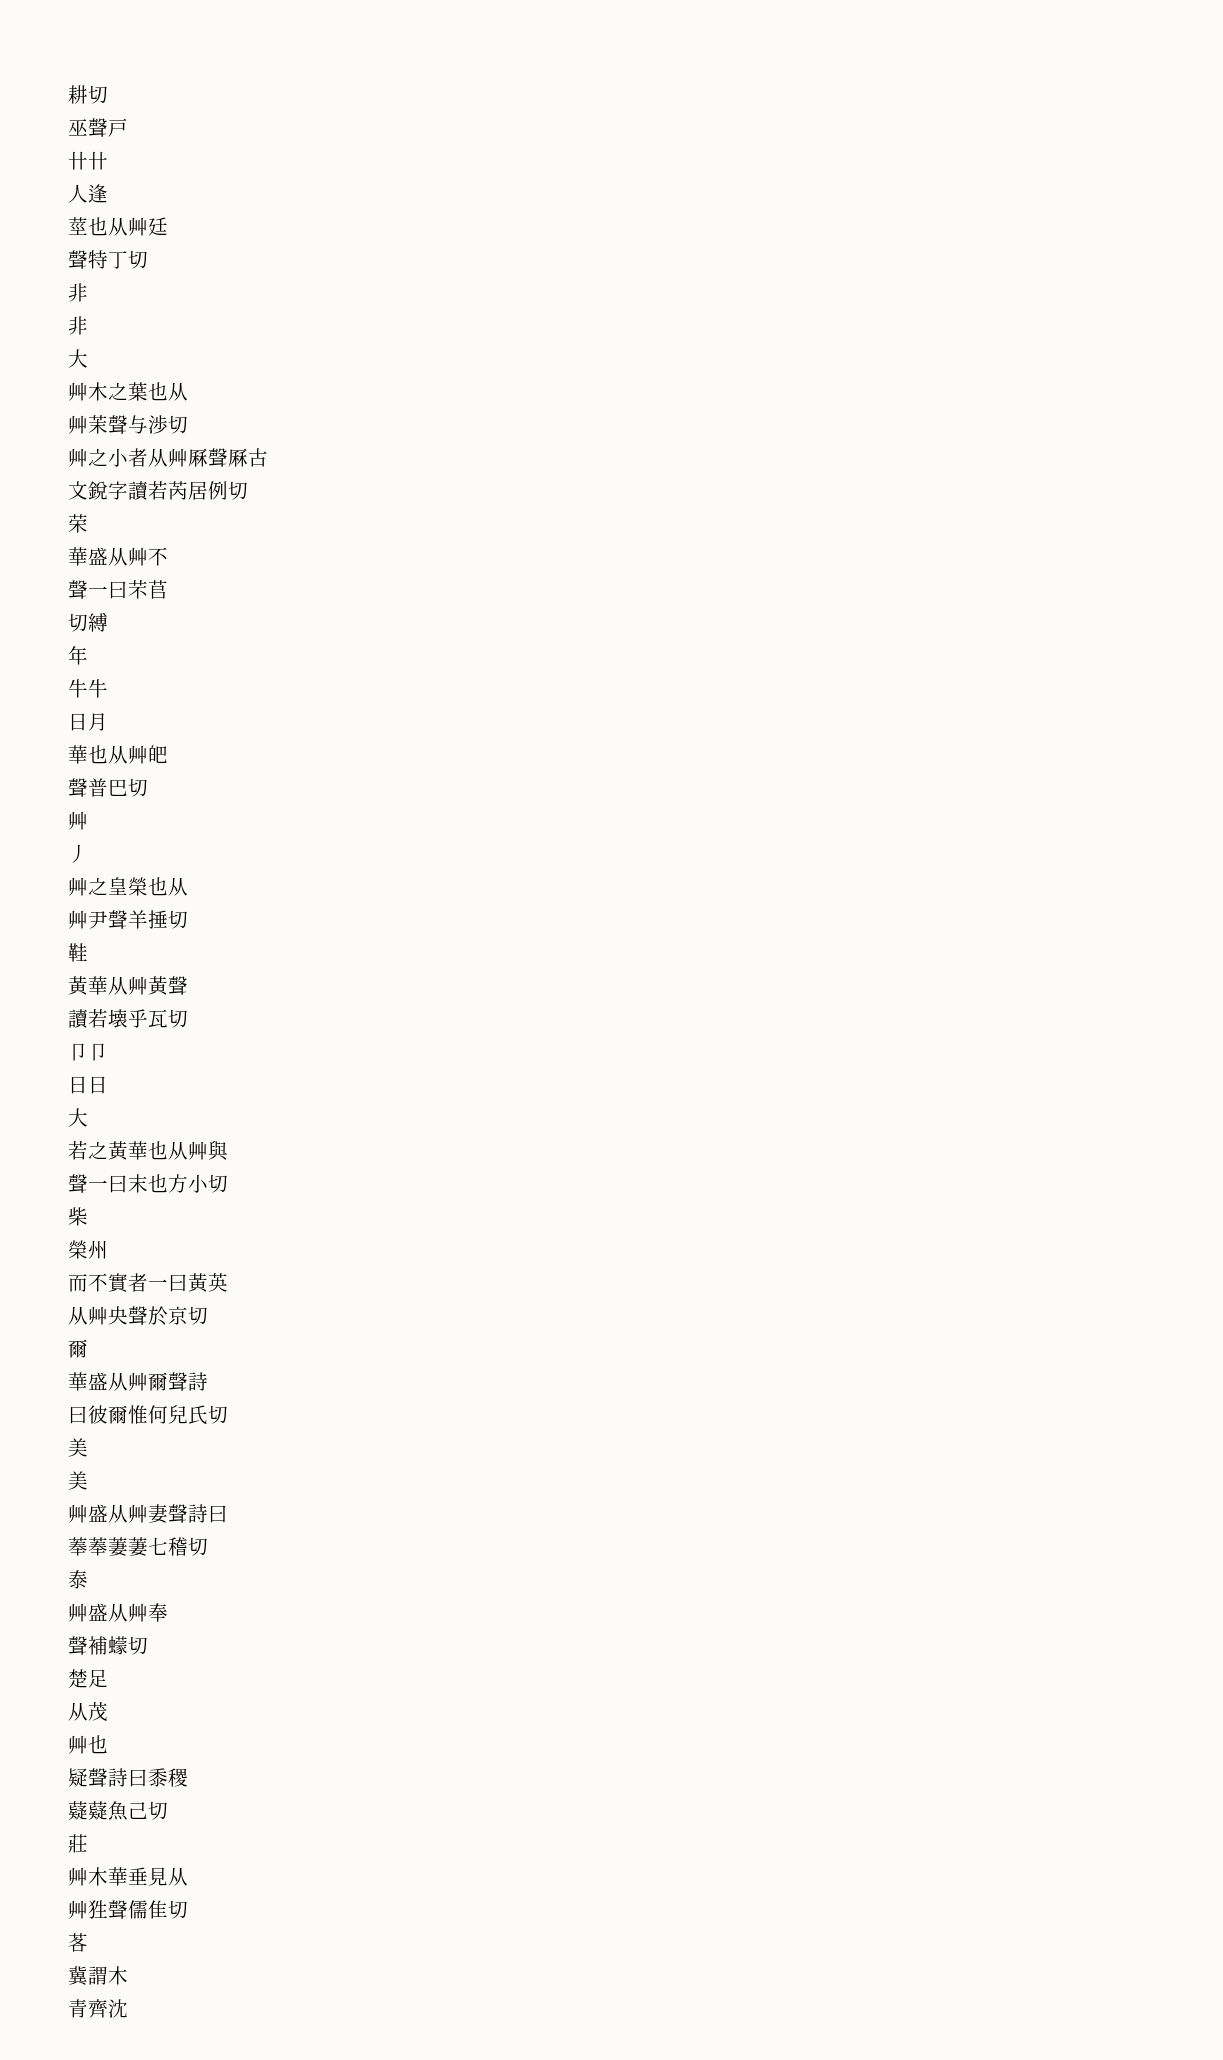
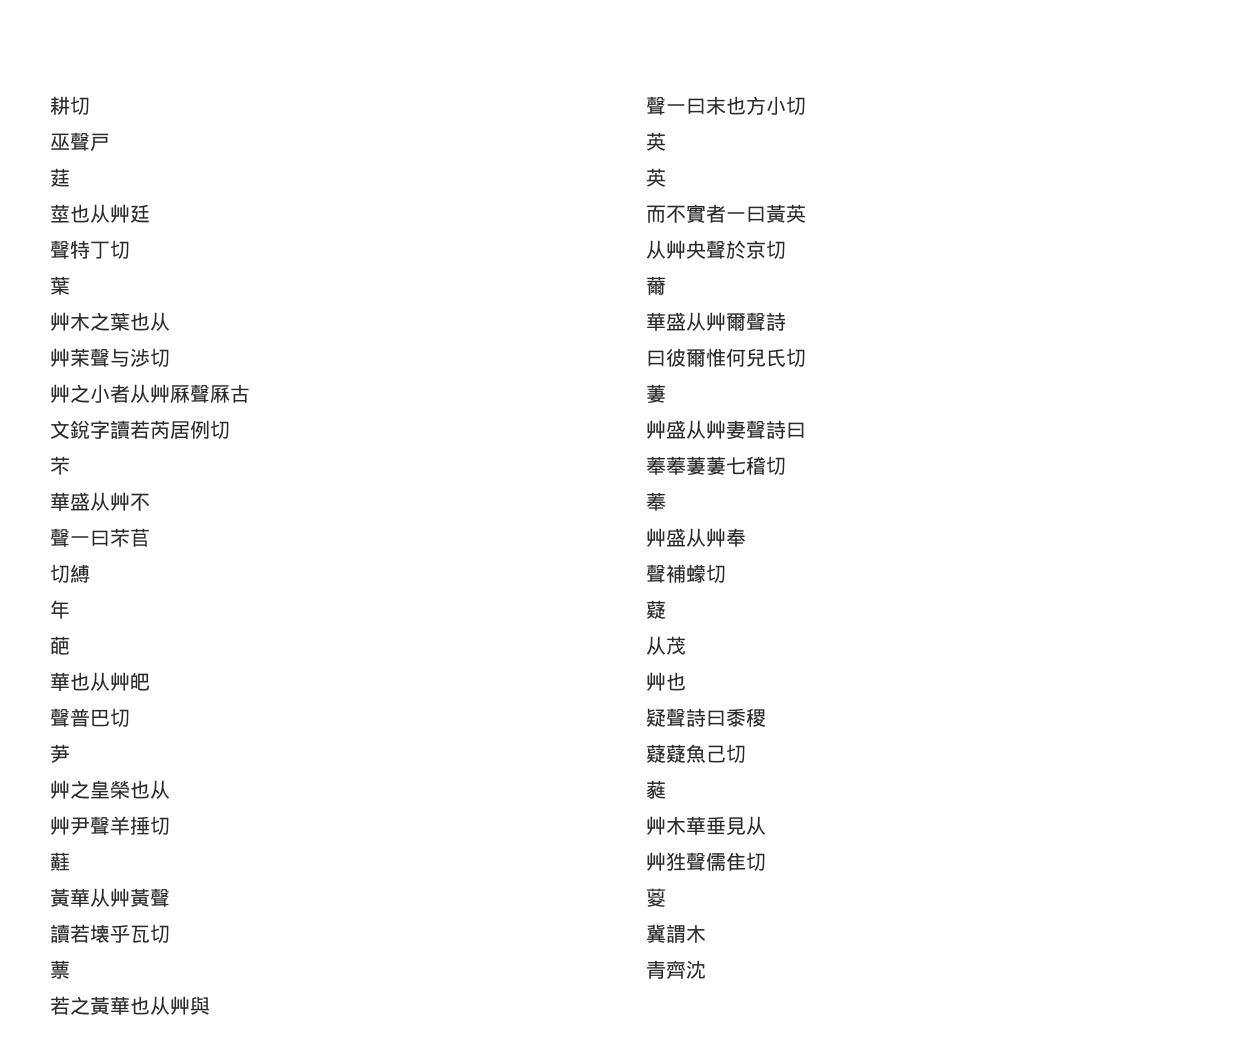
[68,151,108,170] [68,184,108,203] 卄卄 // 人逢 -> [50,168,70,187] 莛
[68,283,88,302] [68,316,88,335] [68,349,88,368] 非 // 非 // 大 -> [50,276,70,295] 葉
[68,514,88,533] 荣 -> [50,456,70,475] 芣
[68,679,108,698] [68,713,108,731] 牛牛 // 日月 -> [50,636,70,655] 葩
[68,811,88,830] [68,844,88,863] 艸 // 丿 -> [50,744,70,763] 芛
[68,943,88,962] 鞋 -> [50,852,70,871] 蘳
[68,1043,108,1061] [68,1076,108,1094] [68,1108,88,1127] 卩卩 // 日日 // 大 -> [50,960,70,979] 蔈
[68,1207,88,1226] [68,1240,108,1259] 柴 // 榮州 -> [646,132,666,151] [646,168,666,187] 英 // 英
[68,1339,88,1358] 爾 -> [646,276,666,295] 薾
[68,1438,88,1457] [68,1471,88,1490] 美 // 美 -> [646,384,666,403] 萋
[68,1570,88,1589] 泰 -> [646,492,666,511] 菶
[68,1669,108,1688] 楚足 -> [646,600,666,619] 薿
[68,1834,88,1853] 莊 -> [646,780,666,799] 蕤
[68,1933,88,1952] 茖 -> [646,888,666,907] 葼

